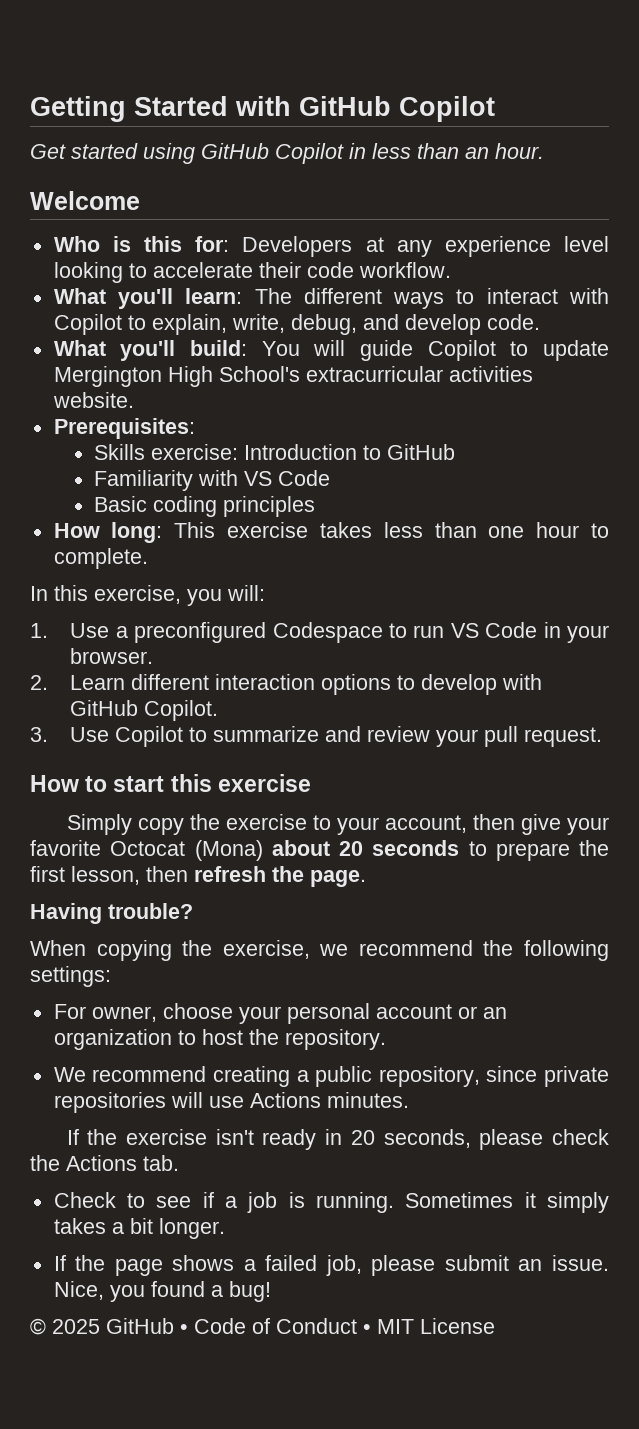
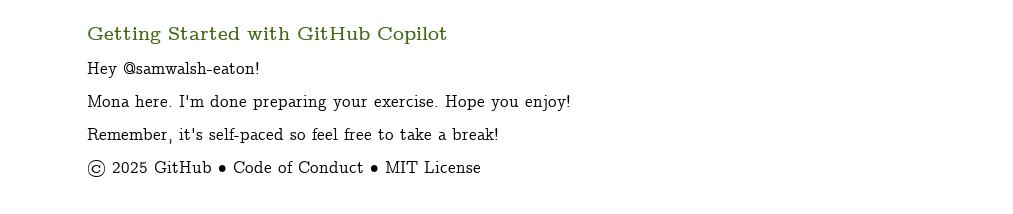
[30,143,544,164] [30,191,140,210] [53,236,609,257] [53,262,451,283] [53,288,609,309] [53,314,540,335] [53,340,609,361] [53,366,533,387] [52,392,134,408] [53,418,195,439] [93,444,455,460] [93,470,330,491] [93,496,315,517] [53,522,610,543] [53,548,148,569] [30,585,265,606] [30,622,609,643] [70,648,154,664] [30,674,543,695] [70,700,219,721] [30,726,603,747] [30,774,311,792] [66,814,609,835] [30,840,609,861] [30,866,366,887] [30,903,193,924] [30,940,609,961] [30,966,111,987] [53,1003,507,1024] [53,1029,386,1050] [53,1066,609,1087] [53,1092,409,1113] [66,1129,609,1150] [30,1155,179,1171] [53,1192,609,1213] [53,1218,225,1239] [53,1255,610,1276] [53,1281,271,1302] Get started using GitHub Copilot in less than an hour. // Welcome // Who is this for: Developers at any experience level looking to accelerate their code workflow. // What you'll learn: The different ways to interact with Copilot to explain, write, debug, and develop code. // What you'll build: You will guide Copilot to update Mergington High School's extracurricular activities website. // Prerequisites: // Skills exercise: Introduction to GitHub // Familiarity with VS Code // Basic coding principles // How long: This exercise takes less than one hour to complete. // In this exercise, you will: // 1. Use a preconfigured Codespace to run VS Code in your browser. // 2. Learn different interaction options to develop with GitHub Copilot. // 3. Use Copilot to summarize and review your pull request. // How to start this exercise // Simply copy the exercise to your account, then give your favorite Octocat (Mona) about 20 seconds to prepare the first lesson, then refresh the page. // Having trouble? // When copying the exercise, we recommend the following settings: // For owner, choose your personal account or an organization to host the repository. // We recommend creating a public repository, since private repositories will use Actions minutes. // If the exercise isn't ready in 20 seconds, please check the Actions tab. // Check to see if a job is running. Sometimes it simply takes a bit longer. // If the page shows a failed job, please submit an issue. Nice, you found a bug! -> [87,62,260,78] [87,95,571,111] [87,128,499,144] Hey @samwalsh-eaton! // Mona here. I'm done preparing your exercise. Hope you enjoy! // Remember, it's self-paced so feel free to take a break!

